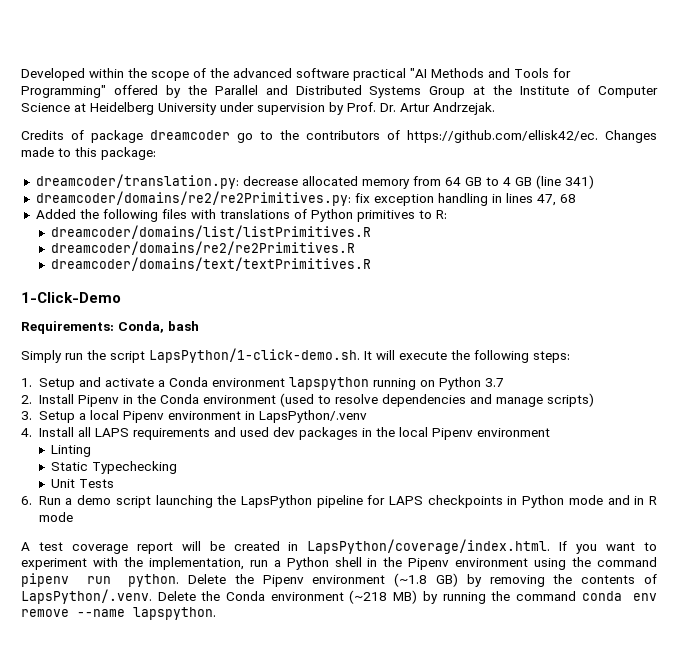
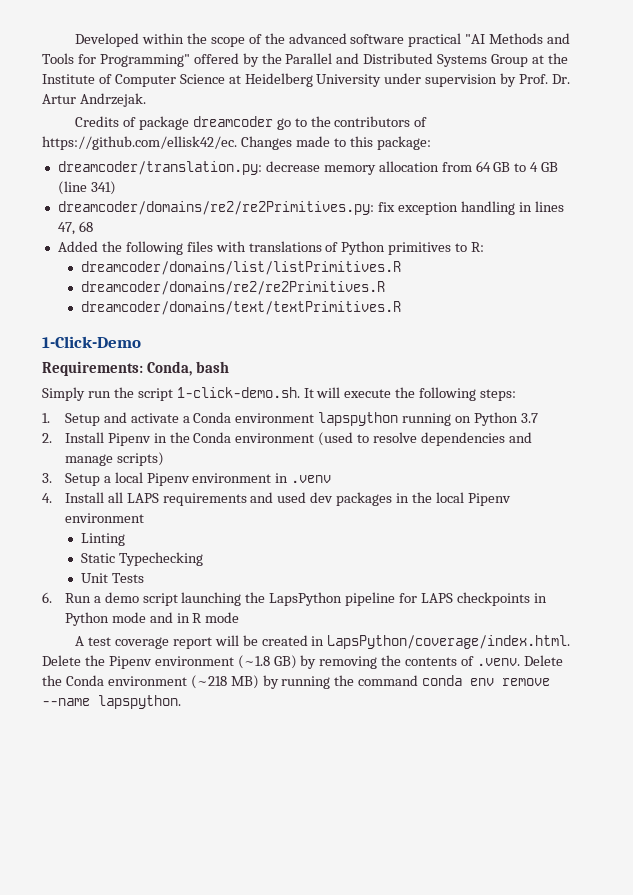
[301,176,410,189] allocated memory -> [323,161,439,175] memory allocation
[149,348,360,363] LapsPython/1-click-demo.sh. -> [176,387,300,398] 1-click-demo.sh.
[258,410,367,423] LapsPython/.venv -> [291,475,332,483] .venv
[559,541,657,554] [21,557,658,570] [21,573,180,587] If you want to experiment with the implementation, run a Python shell in the Pipenv environment using the command pipenv run python. -> (571, 642) none
[21,589,152,604] LapsPython/.venv. -> [477,658,521,666] .venv.

